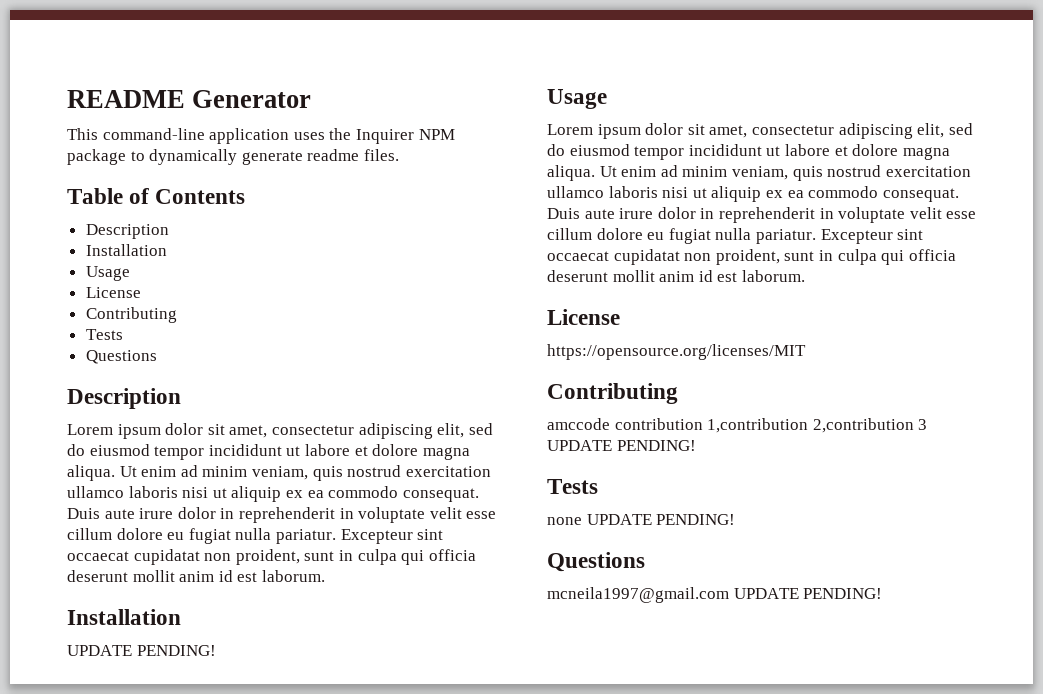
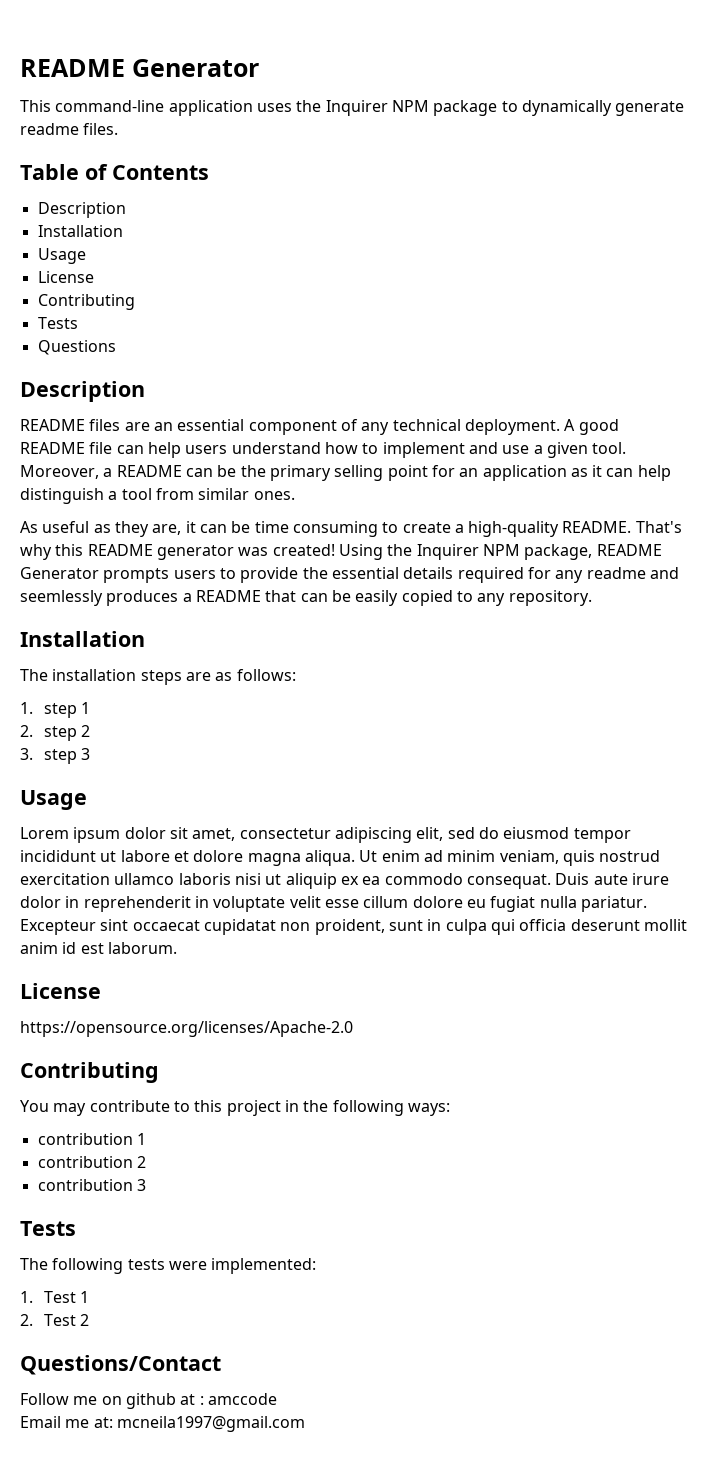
[67,423,493,439] [67,444,470,460] [67,465,491,481] [67,486,479,502] [67,507,497,523] [67,528,444,544] [67,549,476,565] [67,570,325,582] [67,609,181,625] [67,645,216,656] Lorem ipsum dolor sit amet, consectetur adipiscing elit, sed do eiusmod tempor incididunt ut labore et dolore magna aliqua. Ut enim ad minim veniam, quis nostrud exercitation ullamco laboris nisi ut aliquip ex ea commodo consequat. Duis aute irure dolor in reprehenderit in voluptate velit esse cillum dolore eu fugiat nulla pariatur. Excepteur sint occaecat cupidatat non proident, sunt in culpa qui officia deserunt mollit anim id est laborum. // Installation // UPDATE PENDING! -> [20,419,619,435] [20,442,627,458] [20,465,671,481] [20,488,295,504] [20,521,682,537] [20,544,662,560] [20,567,679,583] [20,590,592,606] [20,631,145,647] [20,669,296,685] [20,702,91,718] [20,725,91,741] [20,748,91,764] README files are an essential component of any technical deployment. A good README file can help users understand how to implement and use a given tool. Moreover, a README can be the primary selling point for an application as it can help distinguish a tool from similar ones. // As useful as they are, it can be time consuming to create a high-quality README. That's why this README generator was created! Using the Inquirer NPM package, README Generator prompts users to provide the essential details required for any readme and seemlessly produces a README that can be easily copied to any repository. // Installation // The installation steps are as follows: // 1. step 1 // 2. step 2 // 3. step 3
[547,344,806,360] [547,383,678,404] [547,418,928,433] [547,440,696,451] [547,479,598,494] [547,514,736,525] [547,552,645,572] [547,587,883,603] https://opensource.org/licenses/MIT // Contributing // amccode contribution 1,contribution 2,contribution 3 UPDATE PENDING! // Tests // none UPDATE PENDING! // Questions // mcneila1997@gmail.com UPDATE PENDING! -> [20,1021,353,1037] [20,1062,159,1083] [20,1100,450,1116] [37,1133,146,1145] [37,1156,146,1168] [37,1179,146,1191] [20,1221,76,1236] [20,1258,317,1274] [20,1291,90,1303] [20,1314,90,1326] [20,1355,221,1375] [20,1393,277,1409] [20,1416,305,1432] https://opensource.org/licenses/Apache-2.0 // Contributing // You may contribute to this project in the following ways: // contribution 1 // contribution 2 // contribution 3 // Tests // The following tests were implemented: // 1. Test 1 // 2. Test 2 // Questions/Contact // Follow me on github at : amccode // Email me at: mcneila1997@gmail.com

